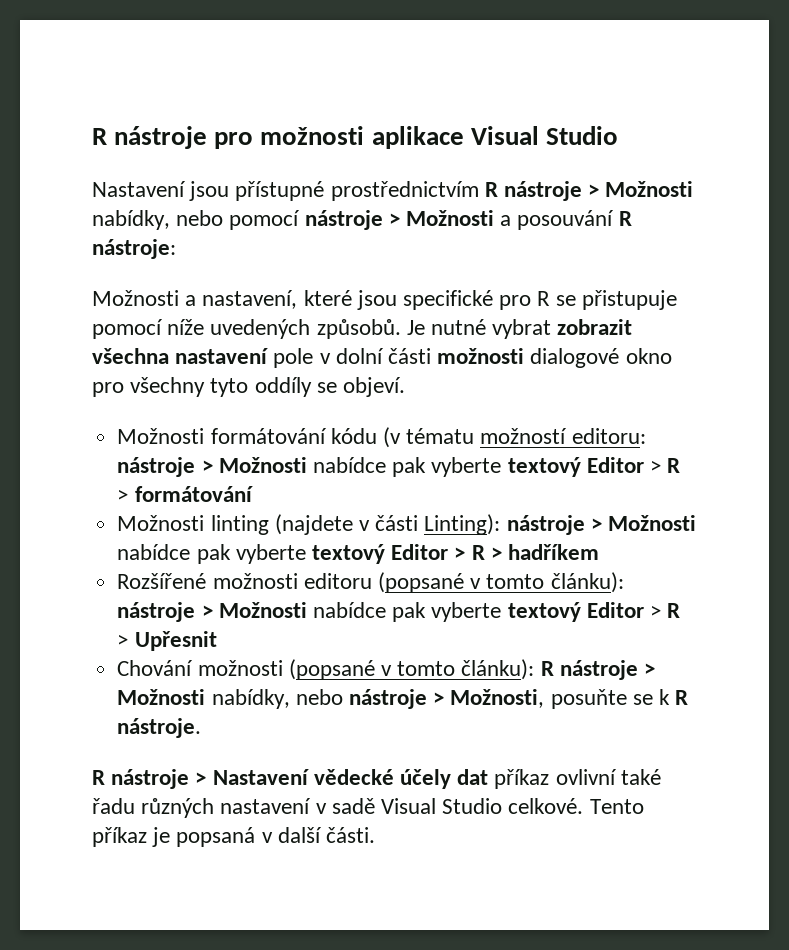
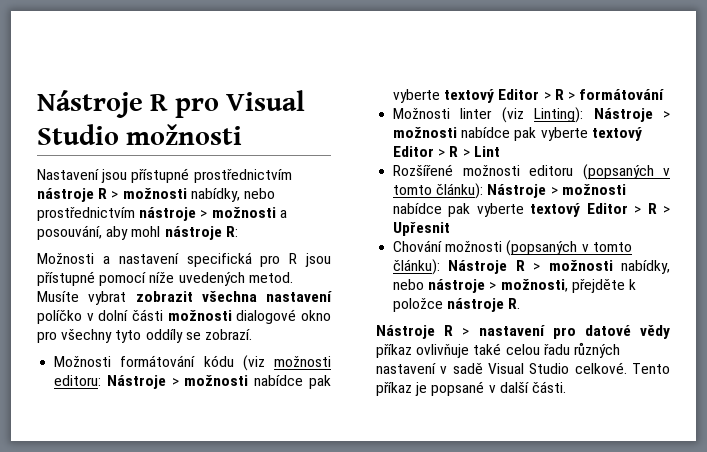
[92,126,618,149] R nástroje pro možnosti aplikace Visual Studio -> [37,90,306,118] [37,124,243,145] Nástroje R pro Visual Studio možnosti
[484,181,694,201] [92,210,632,230] [92,239,176,259] [92,290,677,310] [92,319,487,339] R nástroje > Možnosti nabídky, nebo pomocí nástroje > Možnosti a posouvání R nástroje: // Možnosti a nastavení, které jsou specifické pro R se přistupuje pomocí níže uvedených způsobů. Je nutné -> [37,188,275,202] [37,207,287,221] [37,225,238,240] [37,252,331,267] [37,271,293,286] [37,291,79,302] nástroje R > možnosti nabídky, nebo prostřednictvím nástroje > možnosti a posouvání, aby mohl nástroje R: // Možnosti a nastavení specifická pro R jsou přístupné pomocí níže uvedených metod. Musíte
[273,348,314,368] pole -> [37,310,82,324] políčko
[343,377,406,397] objeví. -> [204,329,252,340] zobrazí.
[382,427,646,448] [117,457,307,477] (v tématu možností editoru: nástroje > Možnosti -> [242,355,331,371] [54,375,249,389] (viz možnosti editoru: Nástroje > možnosti
[210,514,696,535] [117,544,599,564] linting (najdete v části Linting): nástroje > Možnosti nabídce pak vyberte textový Editor > R > hadříkem -> [460,107,670,123] [393,127,642,141] [393,146,500,157] linter (viz Linting): Nástroje > možnosti nabídce pak vyberte textový Editor > R > Lint
[377,572,624,593] [117,602,307,622] (popsané v tomto článku): nástroje > Možnosti -> [582,164,670,180] [393,183,626,199] (popsaných v tomto článku): Nástroje > možnosti
[288,659,655,680] [117,689,689,709] [117,718,202,738] [92,769,661,789] (popsané v tomto článku): R nástroje > Možnosti nabídky, nebo nástroje > Možnosti, posuňte se k R nástroje. // R nástroje > Nastavení vědecké účely dat příkaz ovlivní také -> [506,240,632,256] [393,259,670,275] [393,279,636,293] [393,298,521,312] [376,325,670,339] [376,343,540,358] (popsaných v tomto článku): Nástroje R > možnosti nabídky, nebo nástroje > možnosti, přejděte k položce nástroje R. // Nástroje R > nastavení pro datové vědy příkaz ovlivňuje také celou
[176,827,256,847] popsaná -> [431,381,485,396] popsané

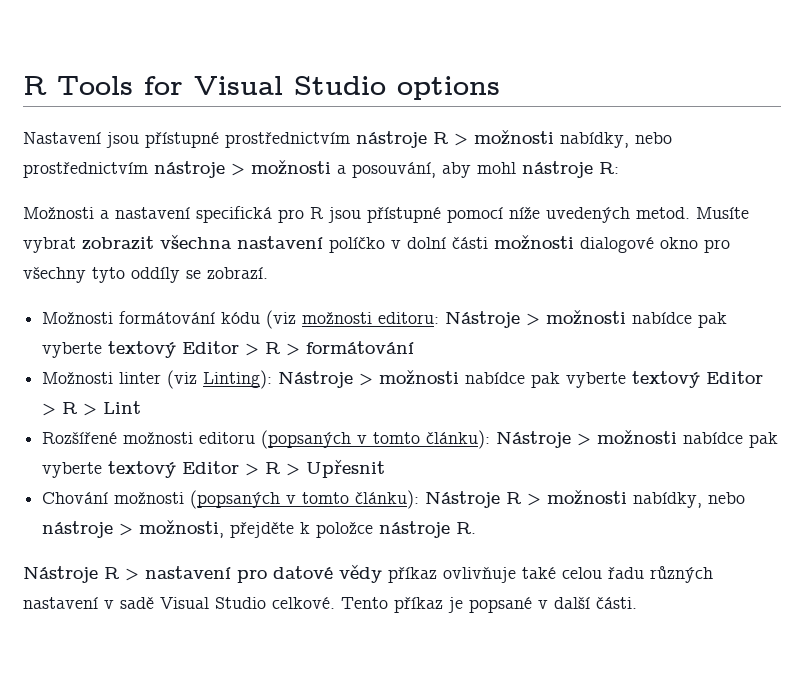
[37,90,306,118] [37,124,243,145] Nástroje R pro Visual Studio možnosti -> [23,76,500,100] R Tools for Visual Studio options

